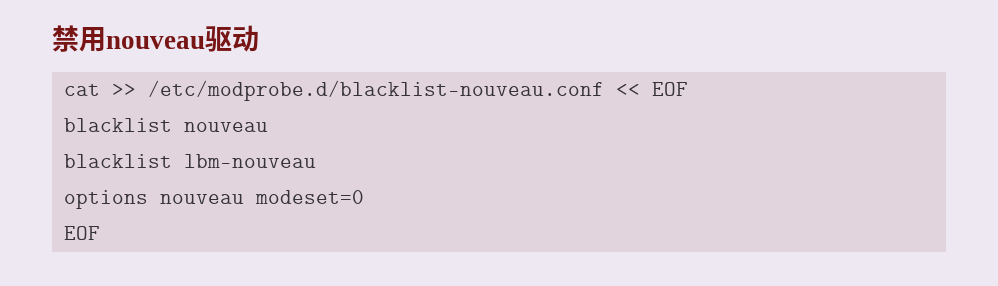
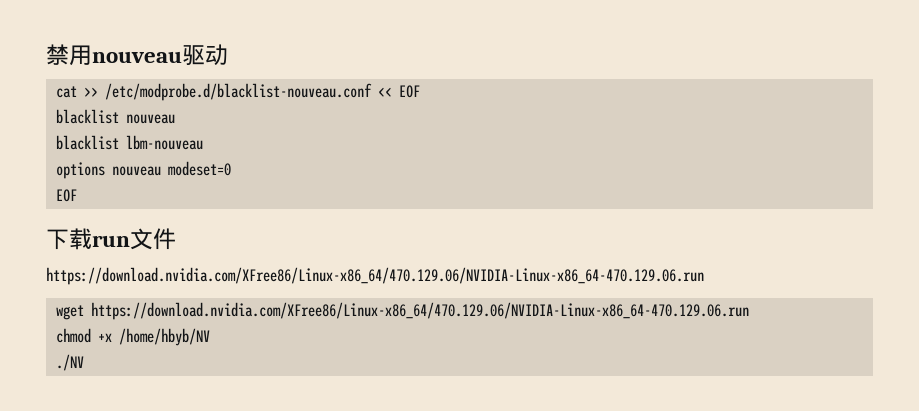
(100, 233) none -> [46,228,176,250] [46,267,704,285] [56,302,750,320] [56,328,211,346] [56,354,85,371] // 下载run文件 // https://download.nvidia.com/XFree86/Linux-x86_64/470.129.06/NVIDIA-Linux-x86_64-470.129.06.run // wget https://download.nvidia.com/XFree86/Linux-x86_64/470.129.06/NVIDIA-Linux-x86_64-470.129.06.run // chmod +x /home/hbyb/NV // ./NV

